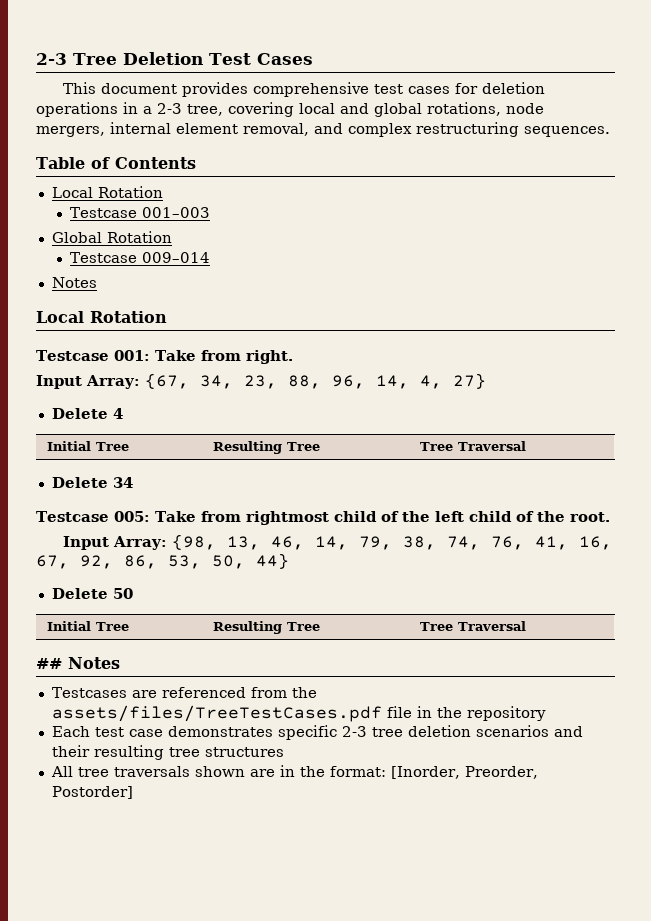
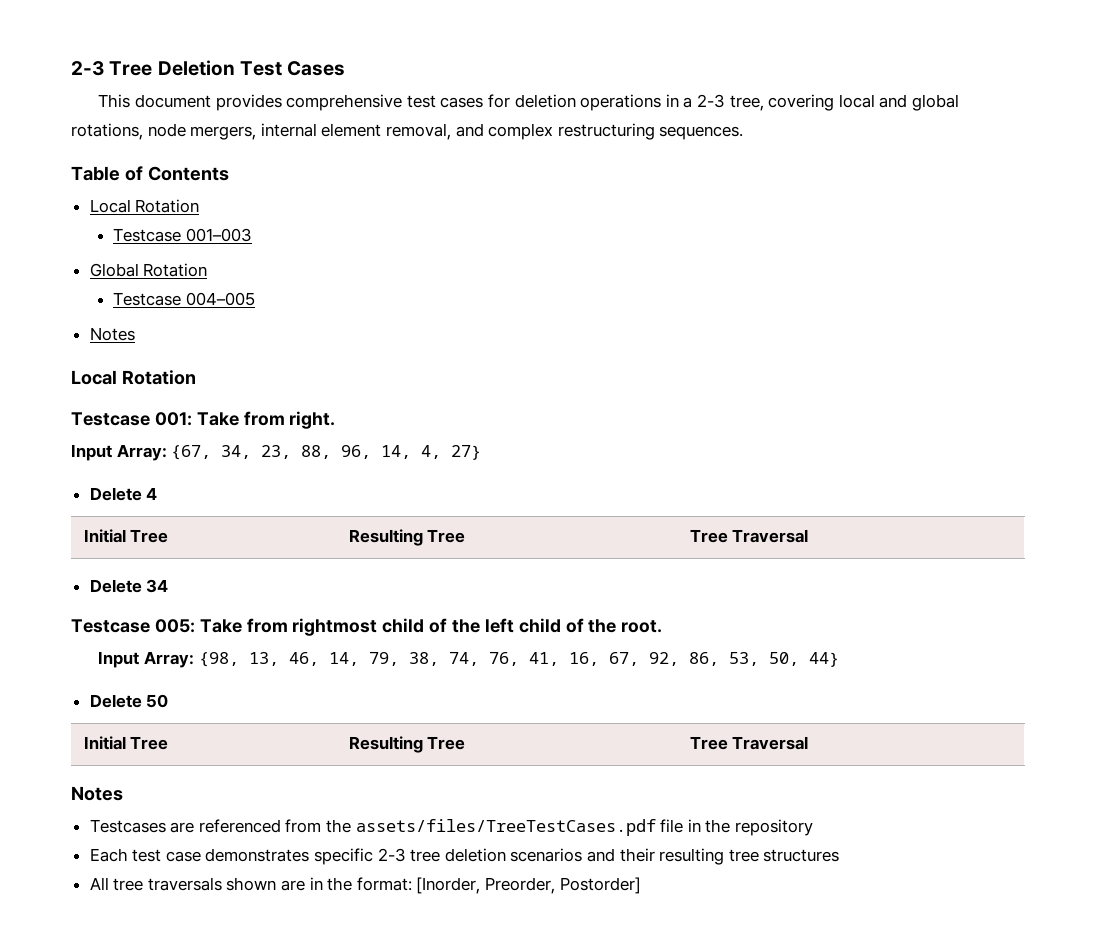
[141,252,210,263] 009–014 -> [185,292,255,306] 004–005
[36,658,62,669] ## -> (809, 743) none

